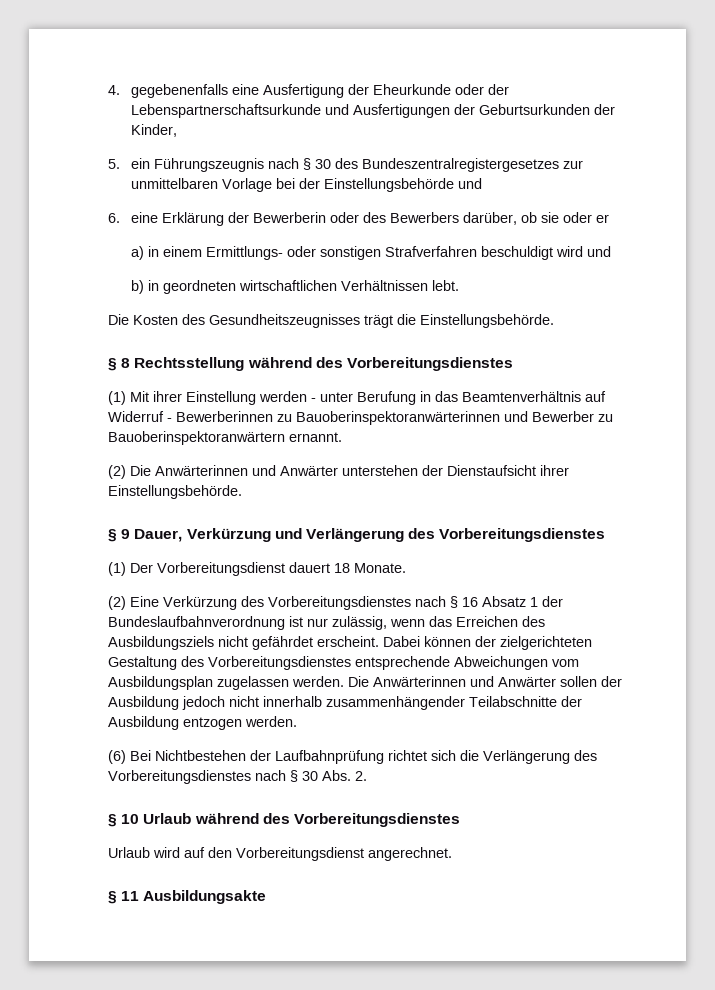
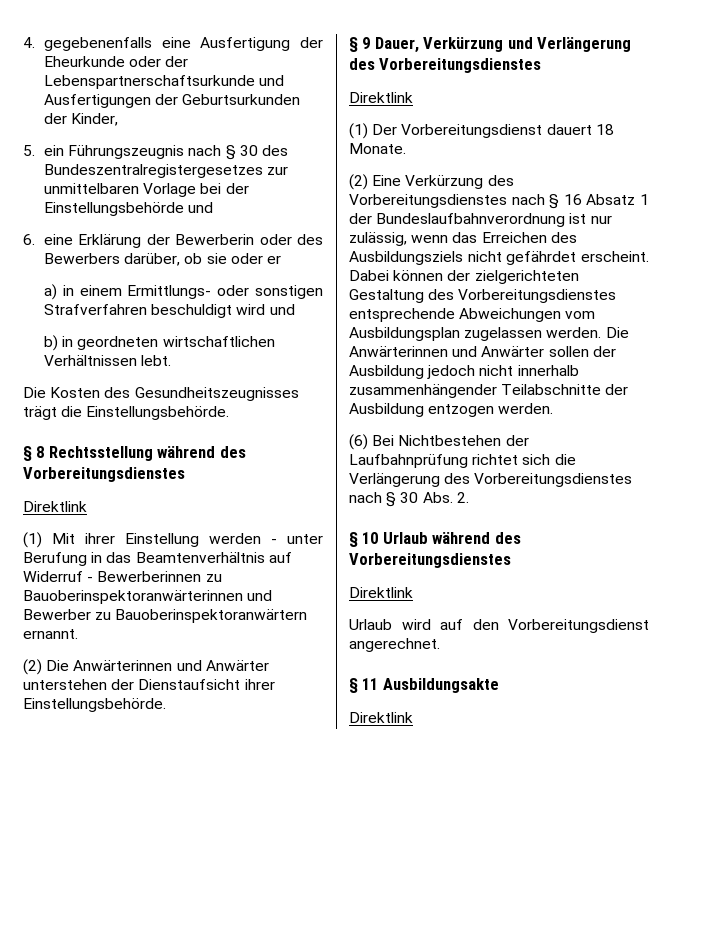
(513, 364) none -> [23,501,87,512] // Direktlink
(606, 535) none -> [349,92,413,103] // Direktlink
(460, 820) none -> [349,587,413,598] // Direktlink
(267, 897) none -> [349,712,413,723] // Direktlink

